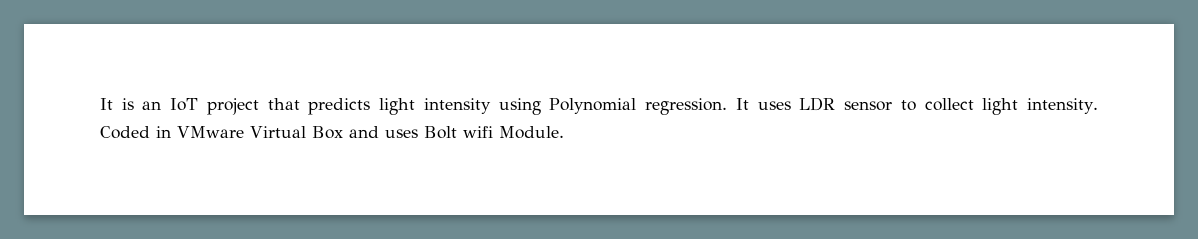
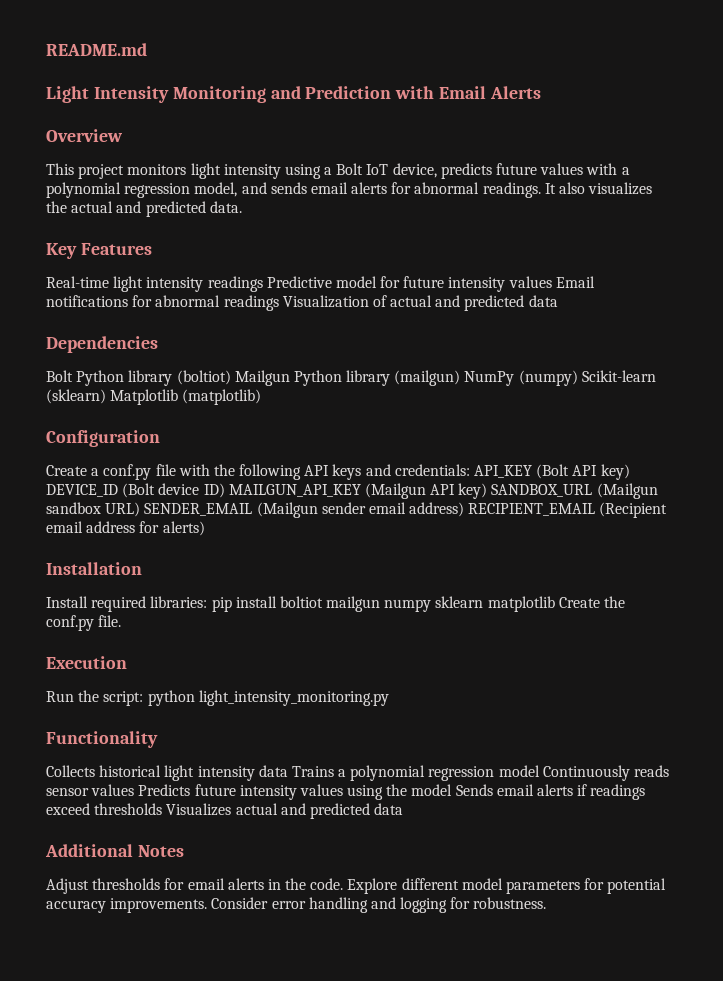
[100,97,1099,115] [100,126,564,139] It is an IoT project that predicts light intensity using Polynomial regression. It uses LDR sensor to collect light intensity. Coded in VMware Virtual Box and uses Bolt wifi Module. -> [46,43,147,56] [46,86,542,103] [46,129,123,142] [46,163,630,179] [46,182,653,198] [46,201,242,217] [46,243,152,259] [46,276,595,292] [46,295,558,311] [46,336,158,353] [46,370,656,386] [46,389,262,405] [46,430,160,447] [46,464,630,480] [46,483,658,499] [46,502,668,518] [46,521,205,536] [46,562,142,575] [46,596,626,612] [46,615,122,631] [46,656,127,669] [46,690,389,706] [46,731,158,748] [46,765,670,781] [46,784,646,800] [46,803,404,819] [45,844,184,857] [46,878,667,894] [46,897,547,913] README.md // Light Intensity Monitoring and Prediction with Email Alerts // Overview // This project monitors light intensity using a Bolt IoT device, predicts future values with a polynomial regression model, and sends email alerts for abnormal readings. It also visualizes the actual and predicted data. // Key Features // Real-time light intensity readings Predictive model for future intensity values Email notifications for abnormal readings Visualization of actual and predicted data // Dependencies // Bolt Python library (boltiot) Mailgun Python library (mailgun) NumPy (numpy) Scikit-learn (sklearn) Matplotlib (matplotlib) // Configuration // Create a conf.py file with the following API keys and credentials: API_KEY (Bolt API key) DEVICE_ID (Bolt device ID) MAILGUN_API_KEY (Mailgun API key) SANDBOX_URL (Mailgun sandbox URL) SENDER_EMAIL (Mailgun sender email address) RECIPIENT_EMAIL (Recipient email address for alerts) // Installation // Install required libraries: pip install boltiot mailgun numpy sklearn matplotlib Create the conf.py file. // Execution // Run the script: python light_intensity_monitoring.py // Functionality // Collects historical light intensity data Trains a polynomial regression model Continuously reads sensor values Predicts future intensity values using the model Sends email alerts if readings exceed thresholds Visualizes actual and predicted data // Additional Notes // Adjust thresholds for email alerts in the code. Explore different model parameters for potential accuracy improvements. Consider error handling and logging for robustness.

